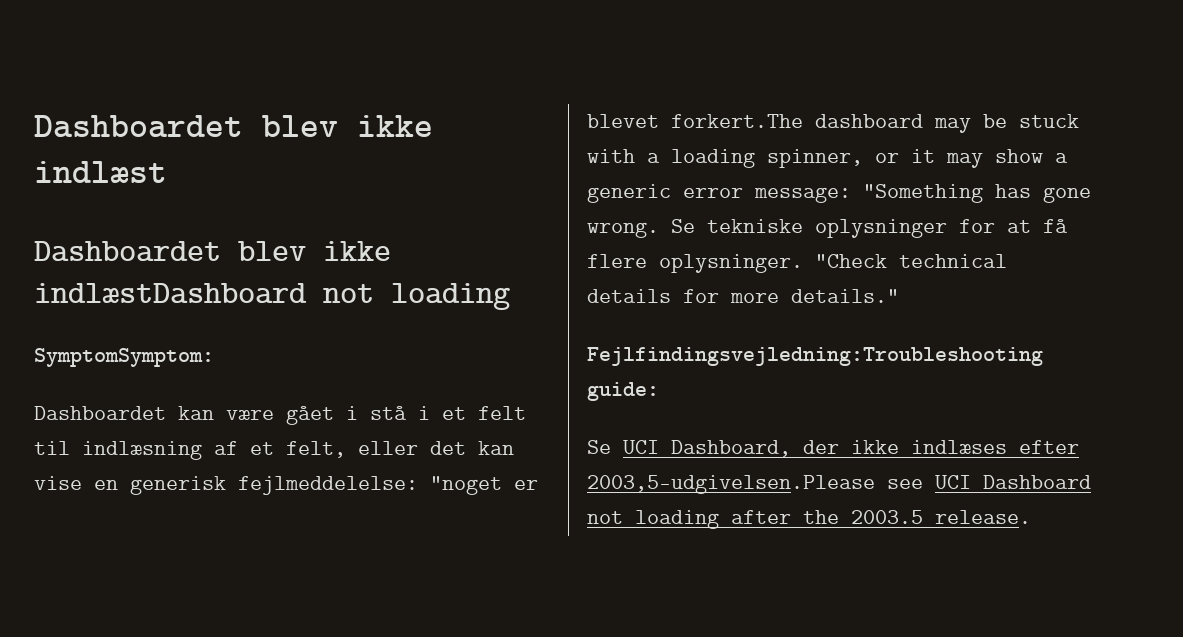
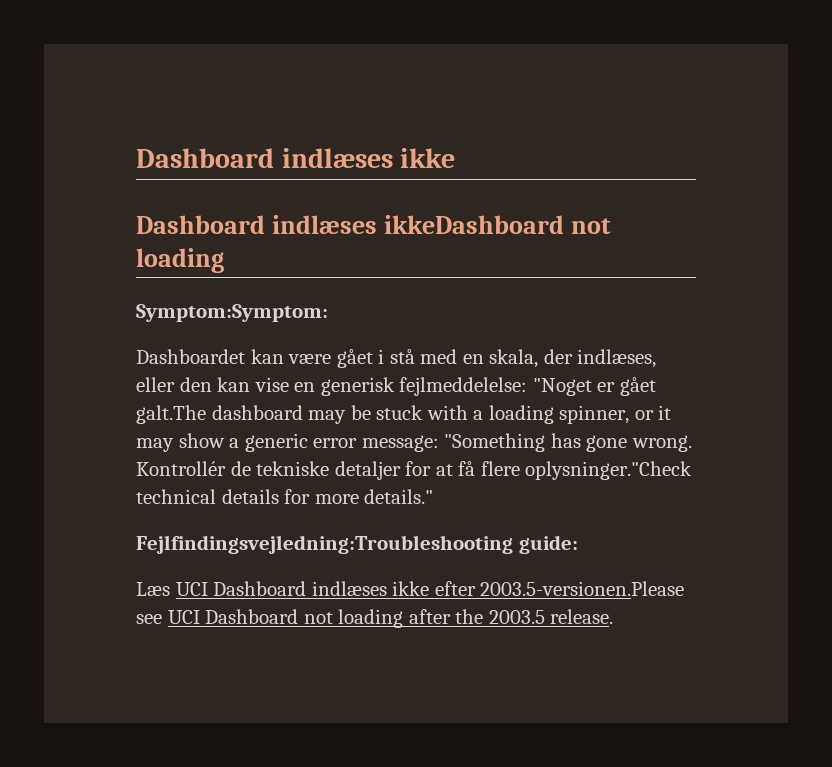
[34,115,433,138] [34,161,167,183] [34,241,391,262] [34,283,307,304] Dashboardet blev ikke indlæst // Dashboardet blev ikke indlæstDashboard -> [136,148,456,168] [136,215,565,234] Dashboard indlæses ikke // Dashboard indlæses ikkeDashboard
[34,348,214,367] SymptomSymptom: -> [136,304,328,322] Symptom:Symptom:
[418,406,526,420] [34,441,466,460] i et felt til indlæsning af et felt, eller det -> [420,349,657,368] [136,377,212,392] med en skala, der indlæses, eller den
[430,476,538,495] [587,114,803,128] "noget er blevet forkert.The -> [532,377,656,396] [136,405,206,424] "Noget er gået galt.The
[671,219,947,238] Se tekniske oplysninger -> [136,461,401,480] Kontrollér de tekniske detaljer
[659,254,887,273] oplysninger. "Check -> [525,461,693,480] oplysninger."Check
[587,440,1079,457] [587,475,875,494] Se UCI Dashboard, der ikke indlæses efter 2003,5-udgivelsen.Please -> [136,581,685,596] Læs UCI Dashboard indlæses ikke efter 2003.5-versionen.Please

